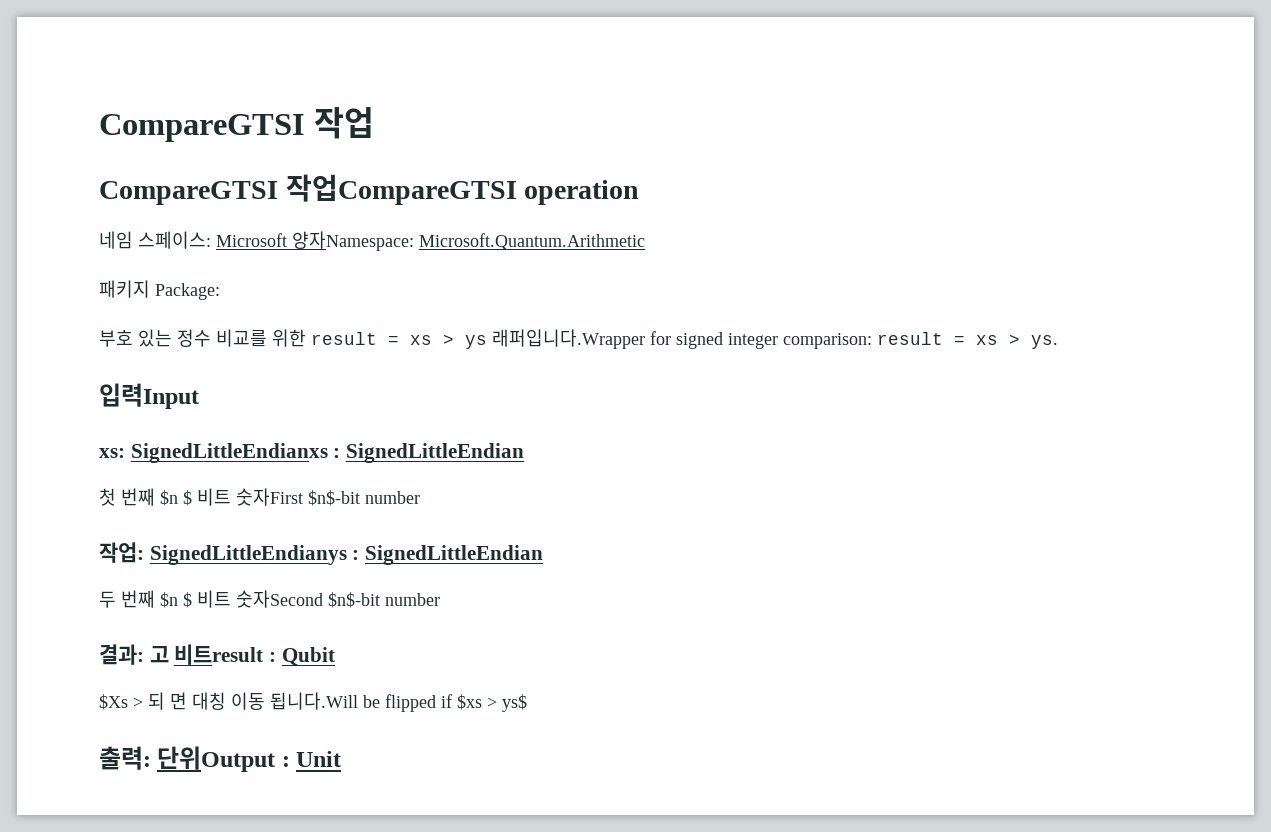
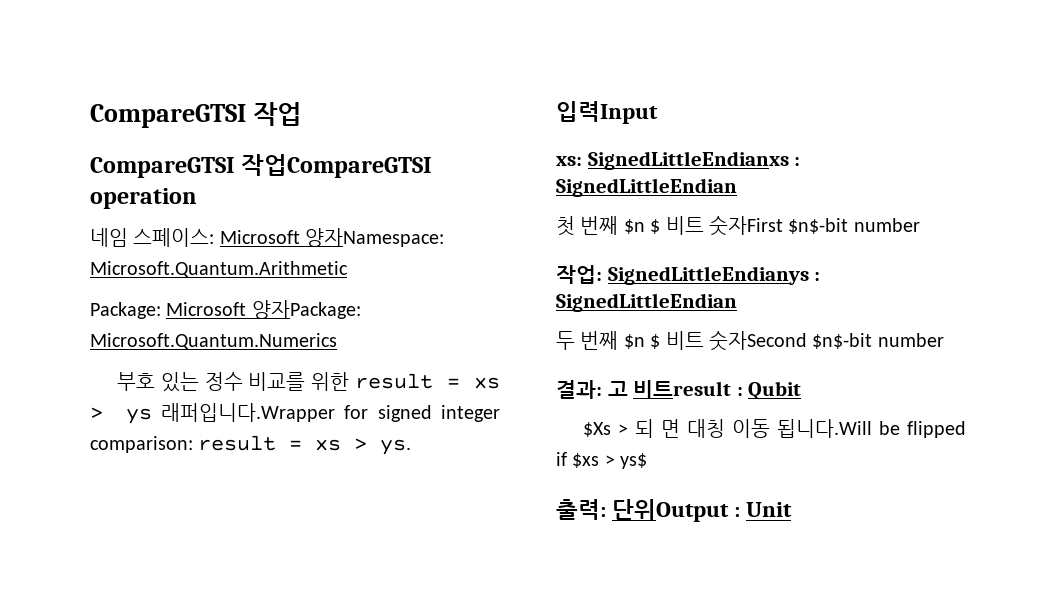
[99,280,150,298] 패키지 -> (348, 269) none
(220, 291) none -> [166,300,361,319] [90,333,337,350] Microsoft 양자Package: Microsoft.Quantum.Numerics

